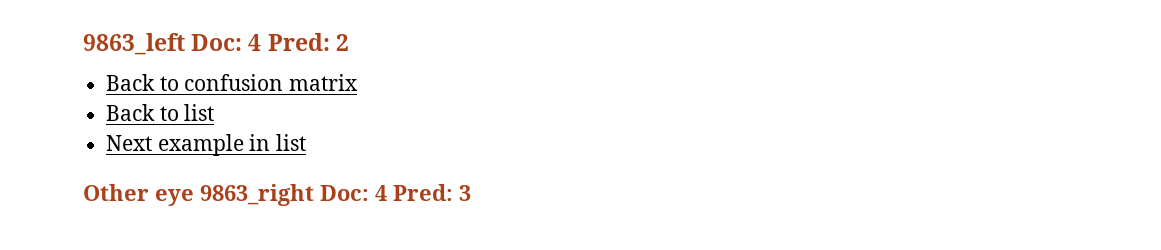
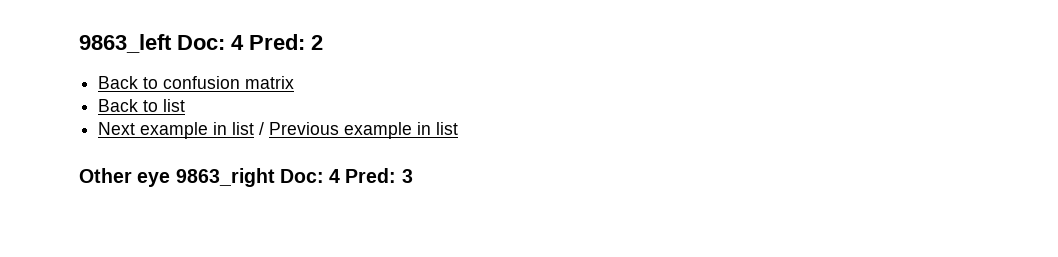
(307, 142) none -> [259,122,459,139] / Previous example in list

